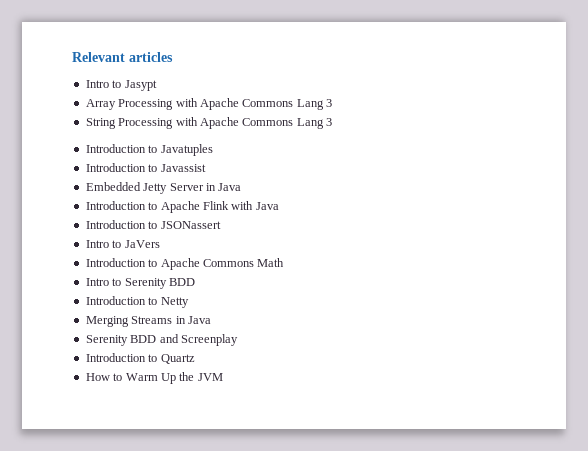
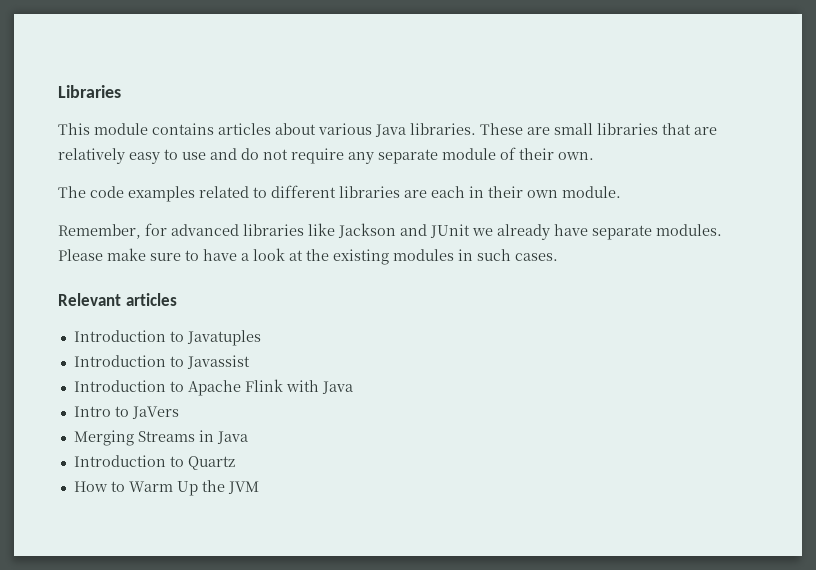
[72,52,173,62] [85,80,157,91] [85,98,332,110] [85,117,332,129] Relevant articles // Intro to Jasypt // Array Processing with Apache Commons Lang 3 // String Processing with Apache Commons Lang 3 -> [58,85,121,98] [58,123,717,137] [58,147,594,164] [58,185,621,202] [58,223,722,240] [58,248,558,265] [58,293,177,306] Libraries // This module contains articles about various Java libraries. These are small libraries that are relatively easy to use and do not require any separate module of their own. // The code examples related to different libraries are each in their own module. // Remember, for advanced libraries like Jackson and JUnit we already have separate modules. Please make sure to have a look at the existing modules in such cases. // Relevant articles
[85,182,242,194] // Embedded Jetty Server in Java -> (250, 362) none
[85,220,221,229] // Introduction to JSONassert -> (353, 387) none
[85,258,285,270] [85,278,195,289] [85,296,189,308] // Introduction to Apache Commons Math // Intro to Serenity BDD // Introduction to Netty -> (179, 412) none
[85,334,238,346] // Serenity BDD and Screenplay -> (248, 437) none

